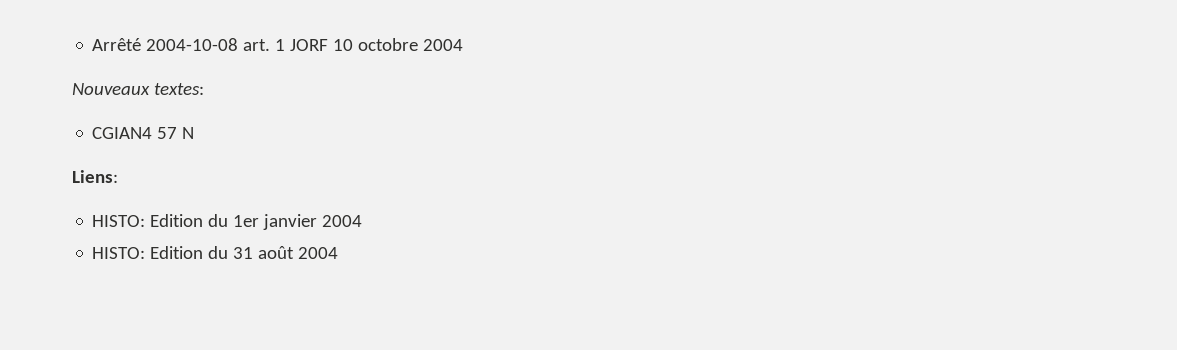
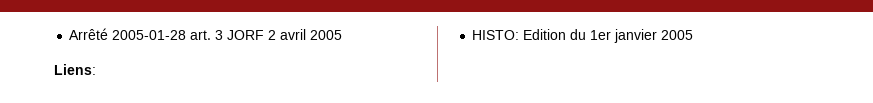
[146,38,464,51] [72,83,204,95] [92,127,195,139] 2004-10-08 art. 1 JORF 10 octobre 2004 // Nouveaux textes: // CGIAN4 57 N -> [112,29,343,40] 2005-01-28 art. 3 JORF 2 avril 2005
[322,215,363,227] [92,246,339,259] 2004 // HISTO: Edition du 31 août 2004 -> [661,30,694,40] 2005

